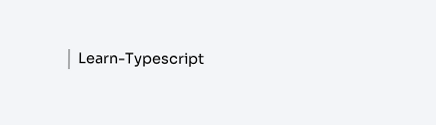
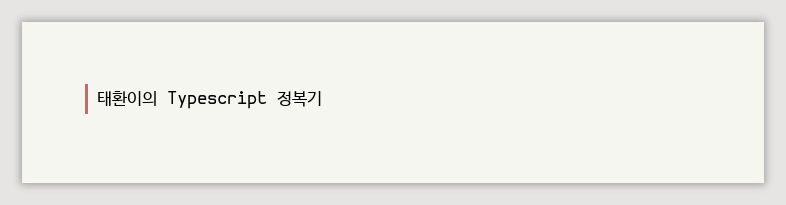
[76,52,205,68] Learn-Typescript -> [97,91,323,109] 태환이의 Typescript 정복기

